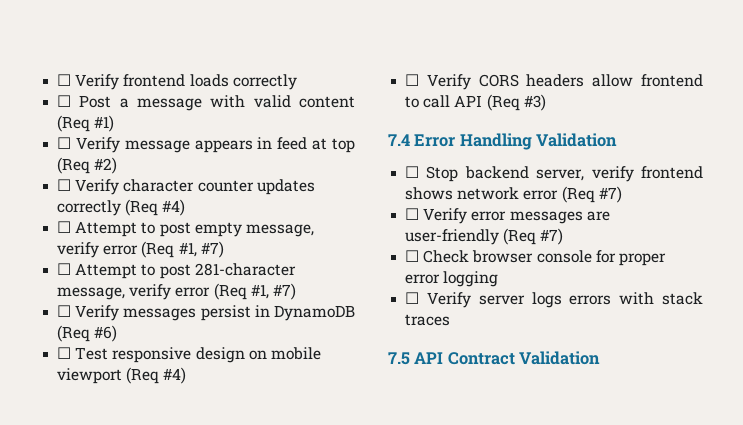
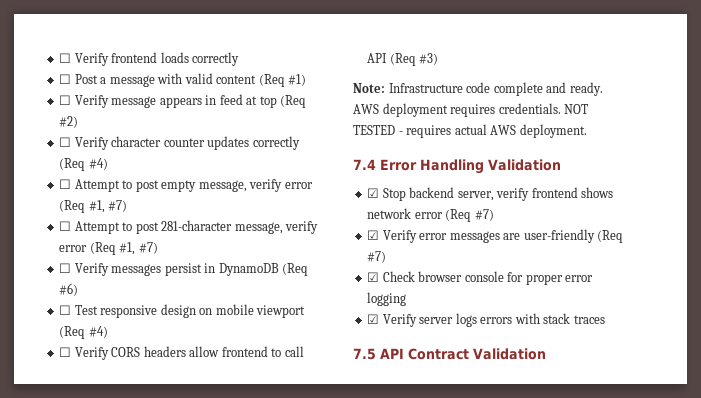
(546, 102) none -> [353,82,603,96] [353,103,589,117] [353,124,587,138] // Note: Infrastructure code complete and ready. AWS deployment requires credentials. NOT TESTED - requires actual AWS deployment.
[405,166,420,178] ☐ -> [367,188,380,198] ☑
[405,208,420,220] ☐ -> [367,230,380,240] ☑
[405,250,420,262] ☐ -> [367,272,380,282] ☑
[405,292,420,304] ☐ -> [367,314,380,324] ☑

